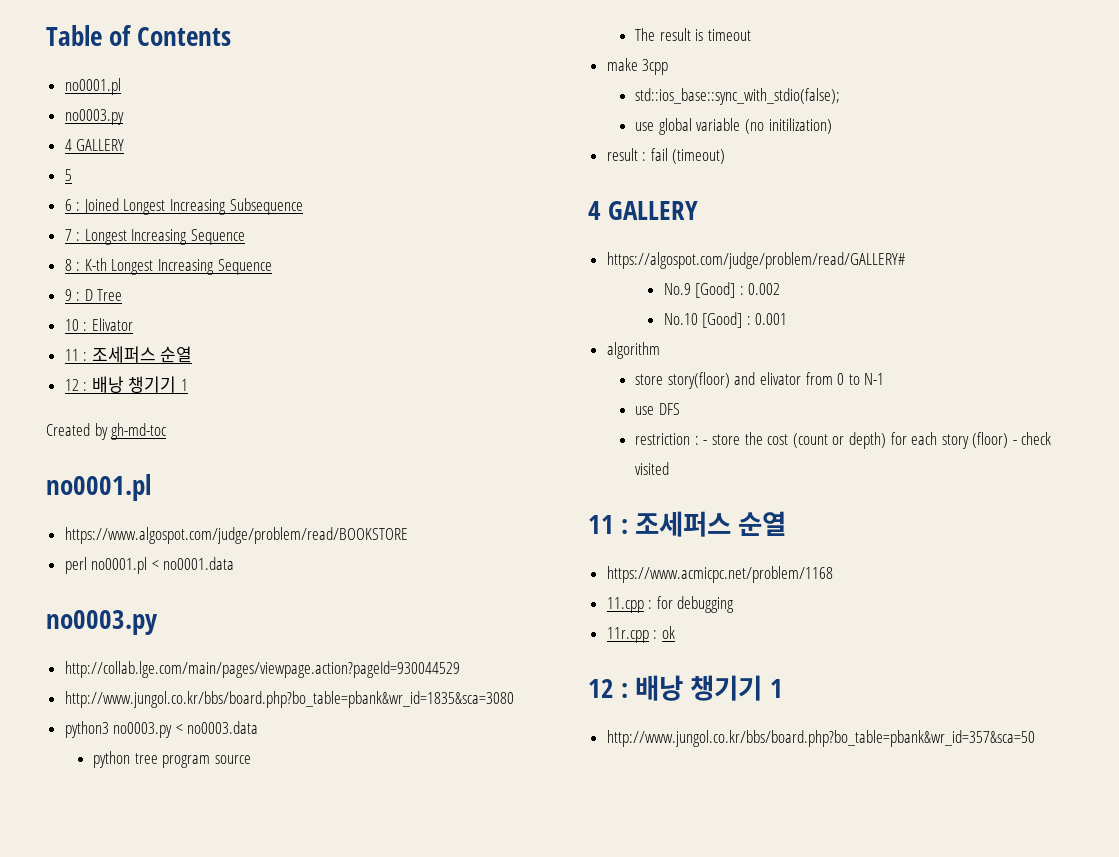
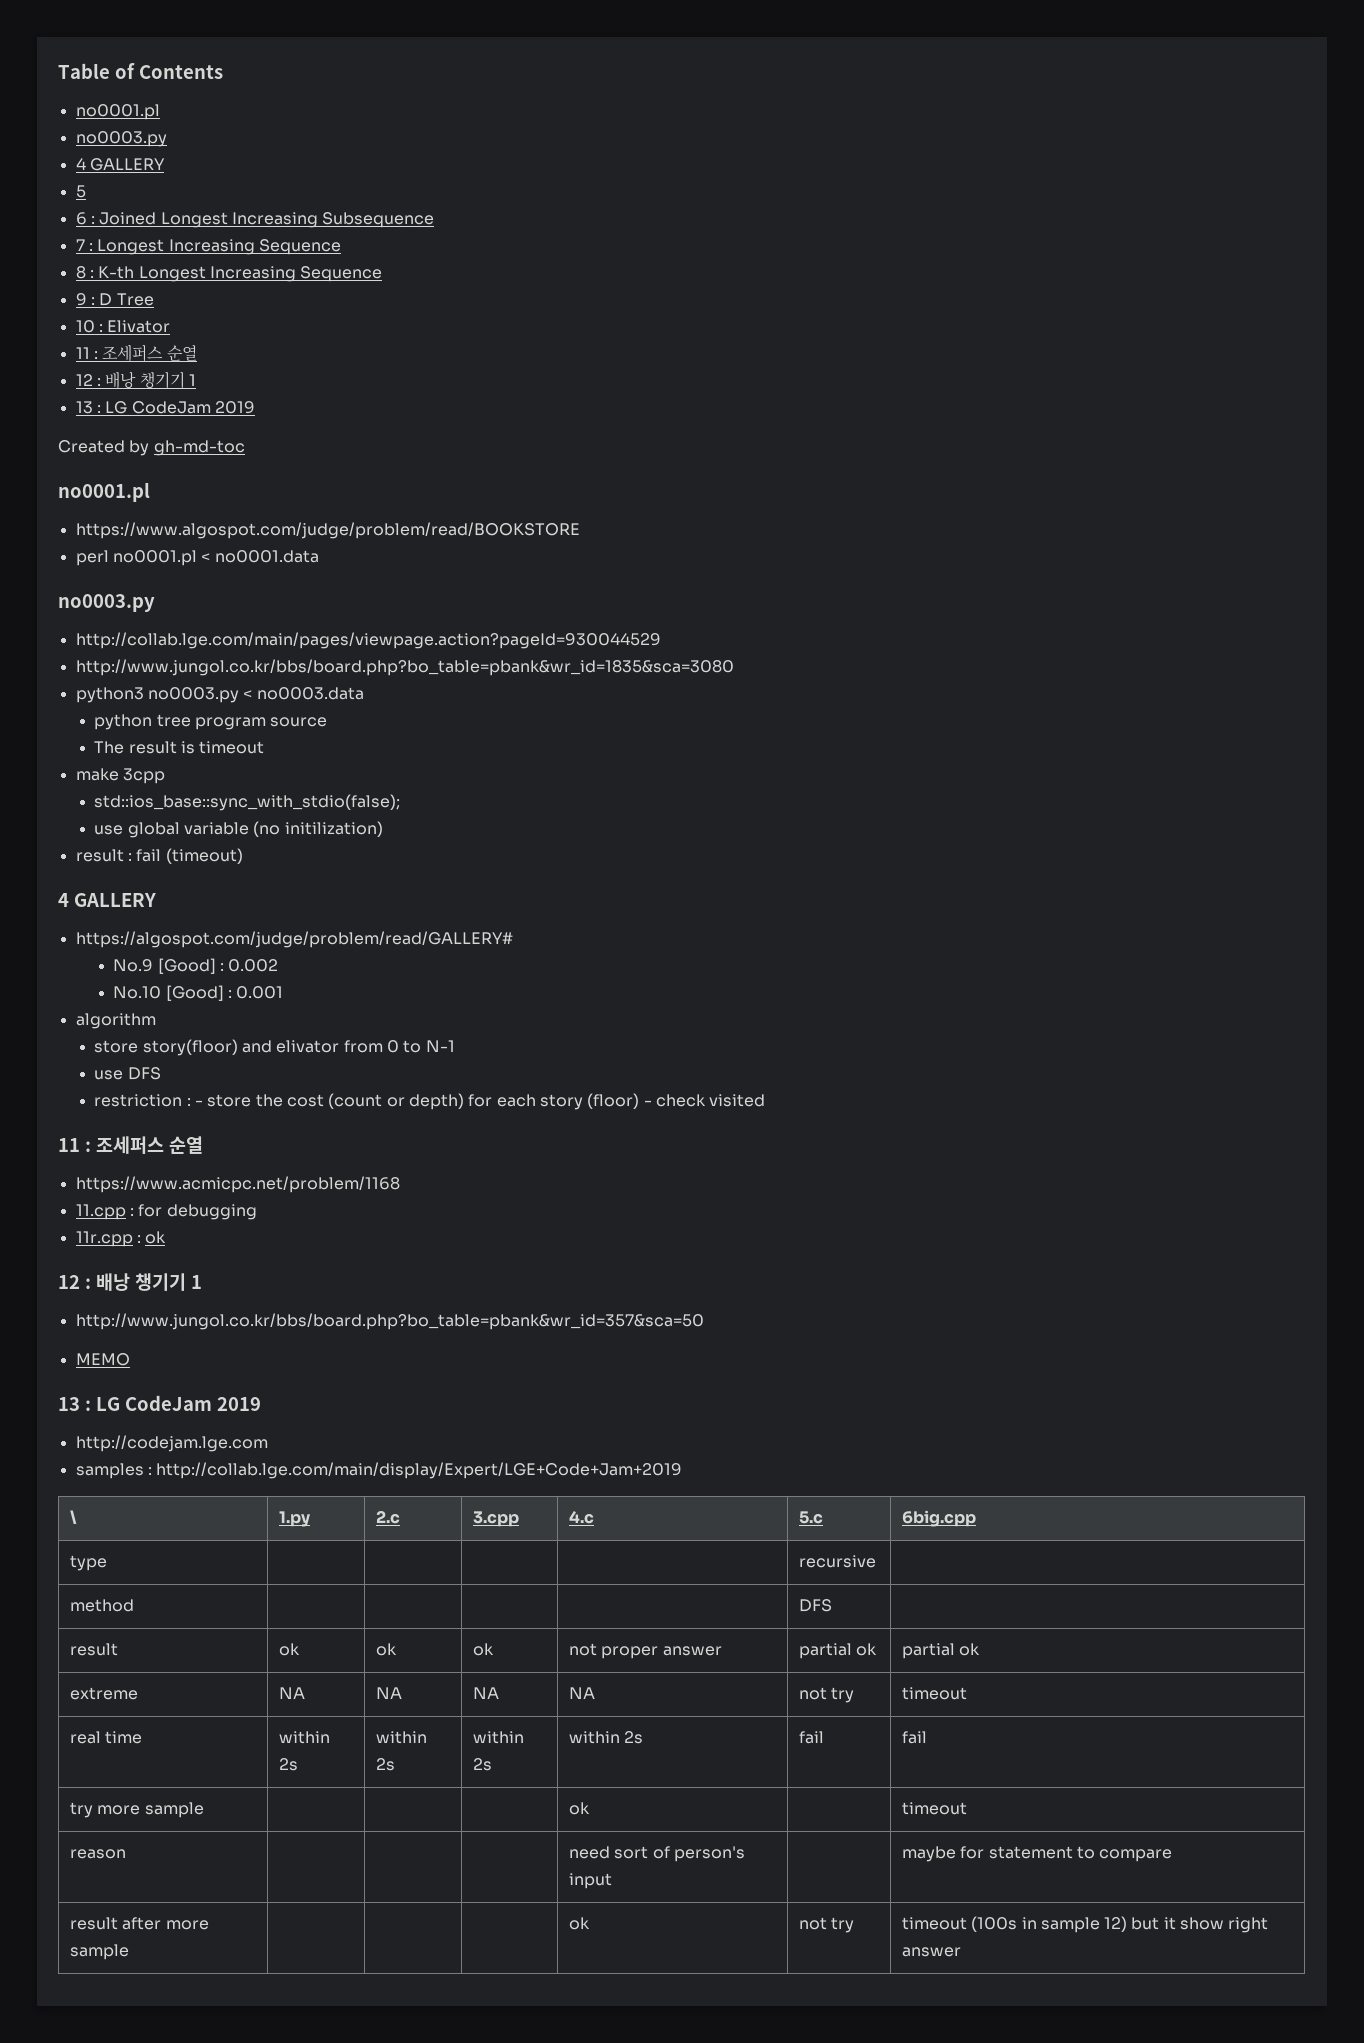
(189, 385) none -> [75,401,255,414] // 13 : LG CodeJam 2019
(1035, 738) none -> [75,1353,130,1366] [58,1395,261,1411] [75,1435,268,1452] [75,1462,683,1479] [69,1510,77,1524] [278,1511,310,1527] [375,1510,400,1524] [472,1511,519,1527] [568,1510,594,1524] [798,1511,823,1524] [901,1510,976,1527] [69,1555,107,1571] [798,1555,876,1568] [69,1599,134,1612] [798,1599,832,1612] [69,1643,118,1656] [278,1643,300,1656] [375,1643,397,1656] [472,1643,494,1656] [568,1643,722,1659] [798,1643,878,1659] [901,1643,981,1659] [69,1687,138,1700] [278,1687,305,1699] [375,1687,402,1699] [472,1687,499,1699] [568,1687,595,1699] [798,1687,855,1703] [901,1687,967,1700] [69,1731,143,1744] [278,1731,330,1744] [278,1758,298,1771] [375,1731,427,1744] [375,1758,395,1771] [472,1731,524,1744] [472,1758,492,1771] [568,1731,644,1744] [798,1731,824,1744] [901,1731,927,1744] [69,1802,204,1818] [568,1802,590,1815] [901,1802,967,1815] [69,1849,126,1859] [568,1846,745,1862] [568,1873,612,1889] [901,1846,1173,1862] [69,1917,209,1930] [69,1944,129,1960] [568,1917,590,1930] [798,1917,855,1933] [901,1916,1269,1933] [901,1947,961,1957] // MEMO // 13 : LG CodeJam 2019 // http://codejam.lge.com // samples : http://collab.lge.com/main/display/Expert/LGE+Code+Jam+2019 // \ | 1.py | 2.c | 3.cpp | 4.c | 5.c | 6big.cpp // type | | | | | recursive | // method | | | | | DFS | // result | ok | ok | ok | not proper answer | partial ok | partial ok // extreme | NA | NA | NA | NA | not try | timeout // real time | within 2s | within 2s | within 2s | within 2s | fail | fail // try more sample | | | | ok | | timeout // reason | | | | need sort of person's input | | maybe for statement to compare // result after more sample | | | | ok | not try | timeout (100s in sample 12) but it show right answer

